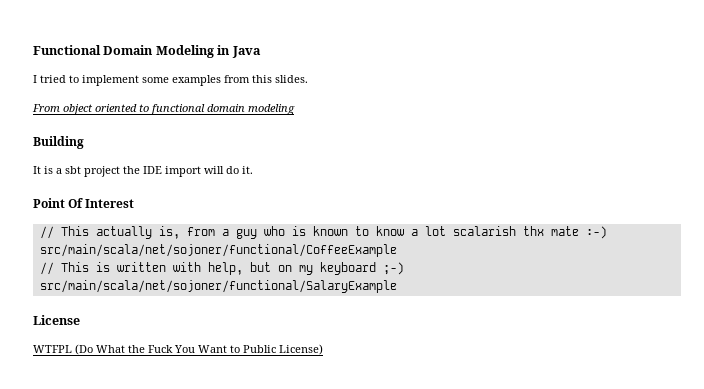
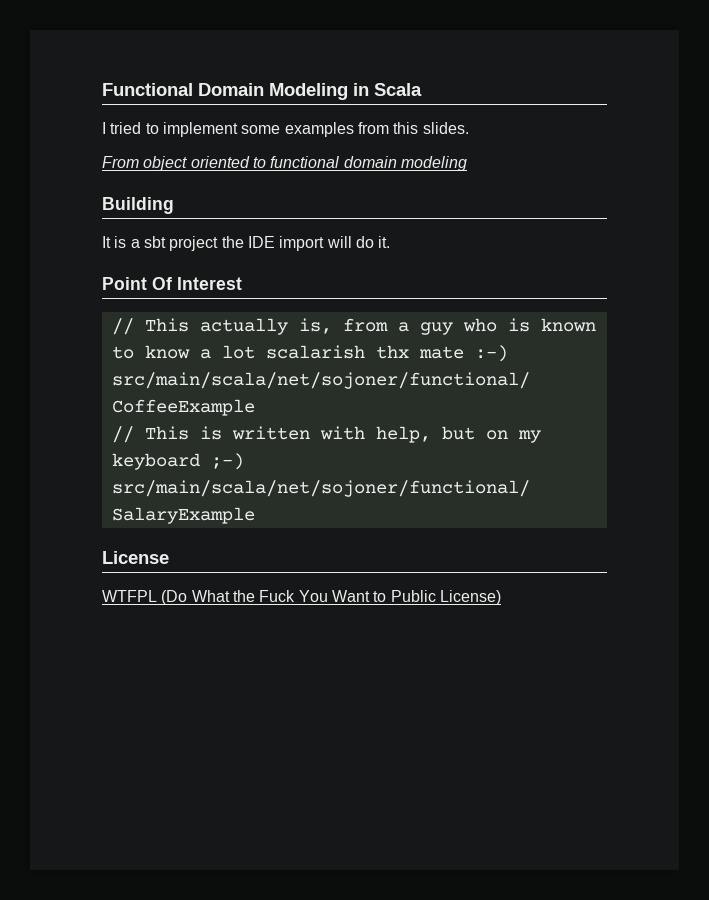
[231,46,261,58] Java -> [374,83,422,96] Scala

